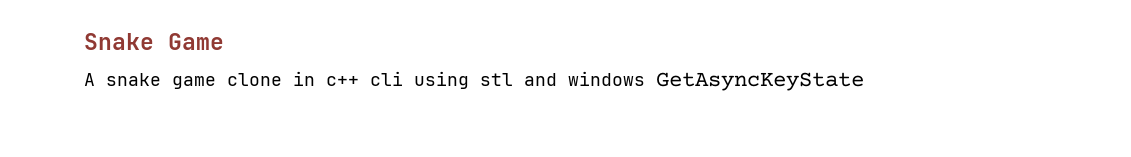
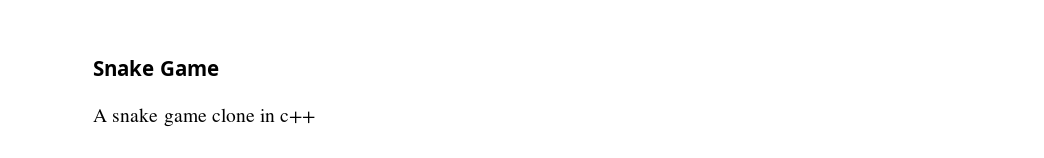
[370,71,864,91] cli using stl and windows GetAsyncKeyState -> (316, 117) none

